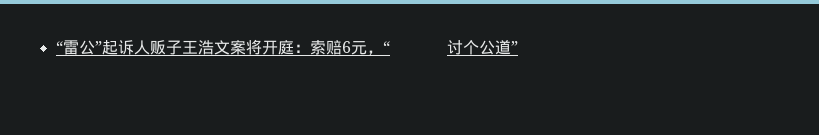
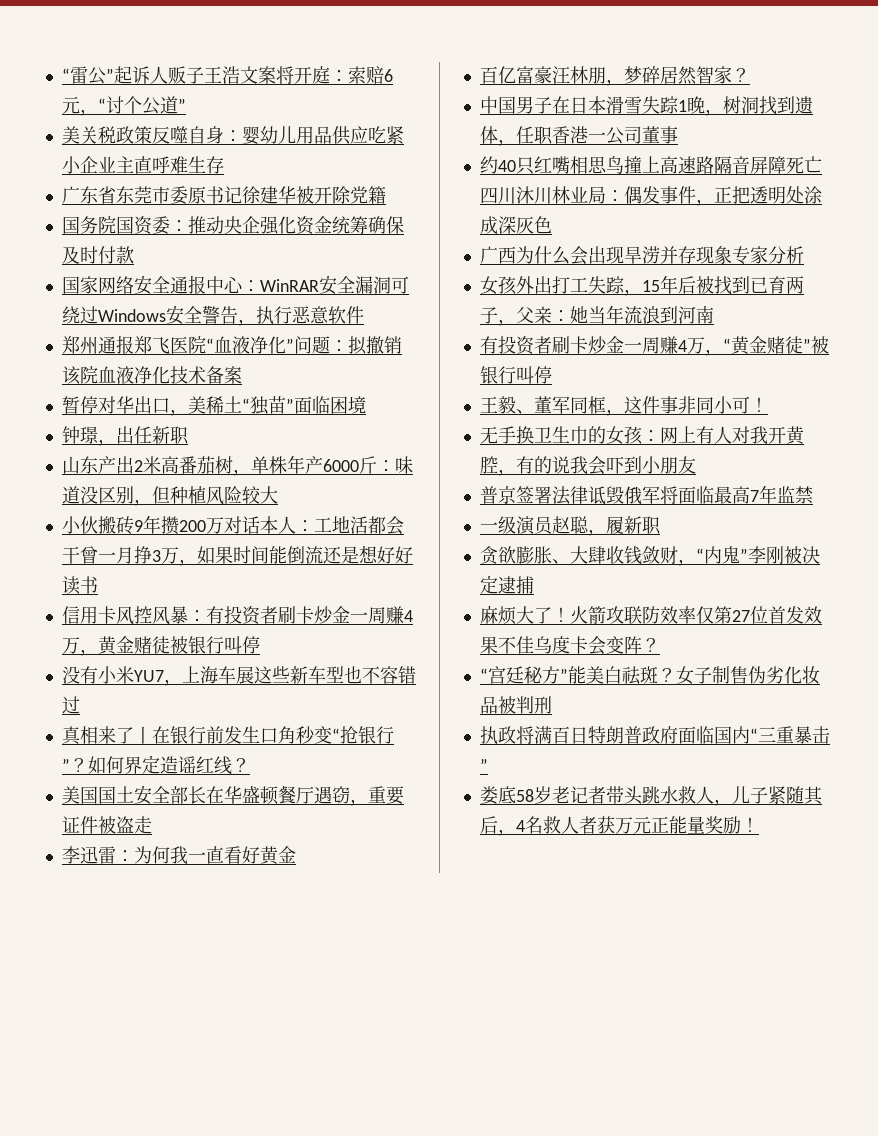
(518, 47) none -> [61,126,404,145] [61,156,224,174] [61,186,386,205] [61,216,404,235] [61,246,134,264] [61,275,409,295] [61,305,364,326] [61,335,402,355] [61,366,242,385] [61,396,366,416] [61,426,189,446] [61,455,413,476] [61,486,278,506] [61,515,404,535] [61,545,413,566] [61,576,98,595] [61,606,413,625] [61,636,260,656] [61,666,416,686] [61,696,80,714] [61,726,394,745] [61,755,250,775] [61,785,404,806] [61,816,152,834] [61,846,296,865] [479,66,750,86] [479,96,813,116] [479,126,678,146] [479,156,822,175] [479,186,822,206] [479,216,552,234] [479,246,804,265] [479,275,804,296] [479,305,714,326] [479,336,829,356] [479,366,552,384] [479,396,768,416] [479,426,805,445] [479,456,696,476] [479,485,813,505] [479,516,661,536] [479,546,820,566] [479,575,534,594] [479,605,822,625] [479,636,660,655] [479,666,820,685] [479,696,552,714] [479,726,830,744] [479,758,488,772] [479,786,823,806] [479,816,759,836] // 美关税政策反噬自身：婴幼儿用品供应吃紧小企业主直呼难生存 // 广东省东莞市委原书记徐建华被开除党籍 // 国务院国资委：推动央企强化资金统筹确保及时付款 // 国家网络安全通报中心：WinRAR安全漏洞可绕过Windows安全警告，执行恶意软件 // 郑州通报郑飞医院“血液净化”问题：拟撤销该院血液净化技术备案 // 暂停对华出口，美稀土“独苗”面临困境 // 钟璟，出任新职 // 山东产出2米高番茄树，单株年产6000斤：味道没区别，但种植风险较大 // 小伙搬砖9年攒200万对话本人：工地活都会干曾一月挣3万，如果时间能倒流还是想好好读书 // 信用卡风控风暴：有投资者刷卡炒金一周赚4万，黄金赌徒被银行叫停 // 没有小米YU7，上海车展这些新车型也不容错过 // 真相来了丨在银行前发生口角秒变“抢银行”？如何界定造谣红线？ // 美国国土安全部长在华盛顿餐厅遇窃，重要证件被盗走 // 李迅雷：为何我一直看好黄金 // 百亿富豪汪林朋，梦碎居然智家？ // 中国男子在日本滑雪失踪1晚，树洞找到遗体，任职香港一公司董事 // 约40只红嘴相思鸟撞上高速路隔音屏障死亡四川沐川林业局：偶发事件，正把透明处涂成深灰色 // 广西为什么会出现旱涝并存现象专家分析 // 女孩外出打工失踪，15年后被找到已育两子，父亲：她当年流浪到河南 // 有投资者刷卡炒金一周赚4万，“黄金赌徒”被银行叫停 // 王毅、董军同框，这件事非同小可！ // 无手换卫生巾的女孩：网上有人对我开黄腔，有的说我会吓到小朋友 // 普京签署法律诋毁俄军将面临最高7年监禁 // 一级演员赵聪，履新职 // 贪欲膨胀、大肆收钱敛财，“内鬼”李刚被决定逮捕 // 麻烦大了！火箭攻联防效率仅第27位首发效果不佳乌度卡会变阵？ // “宫廷秘方”能美白祛斑？女子制售伪劣化妆品被判刑 // 执政将满百日特朗普政府面临国内“三重暴击” // 娄底58岁老记者带头跳水救人，儿子紧随其后，4名救人者获万元正能量奖励！

